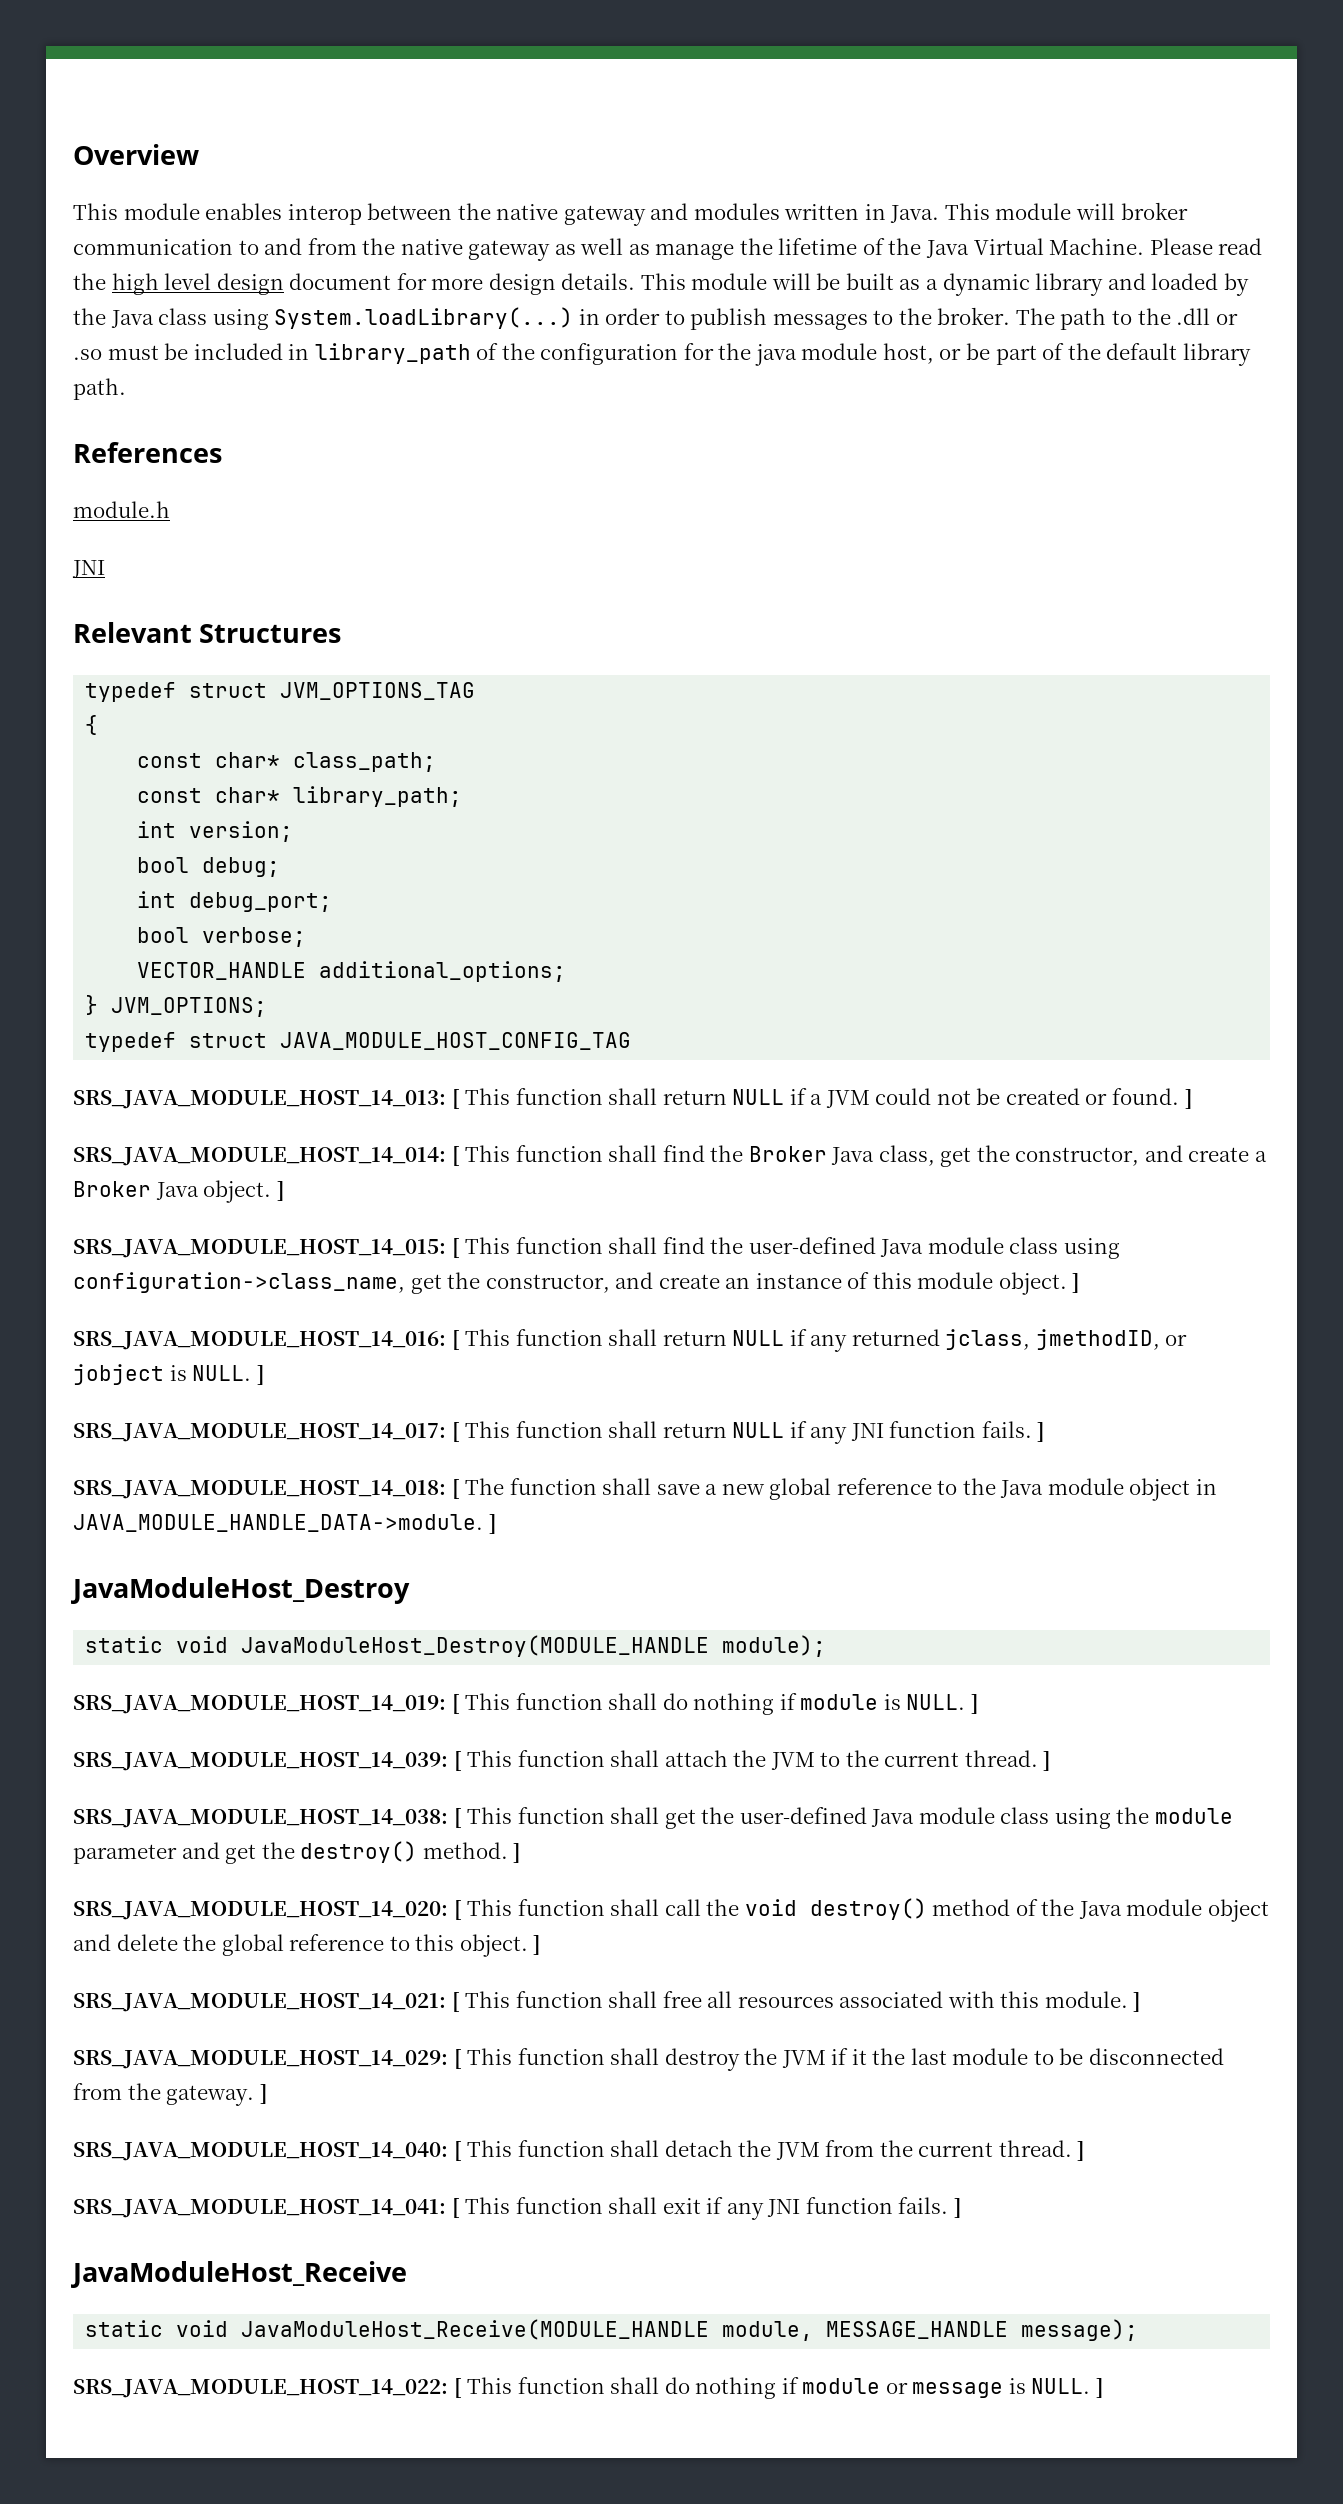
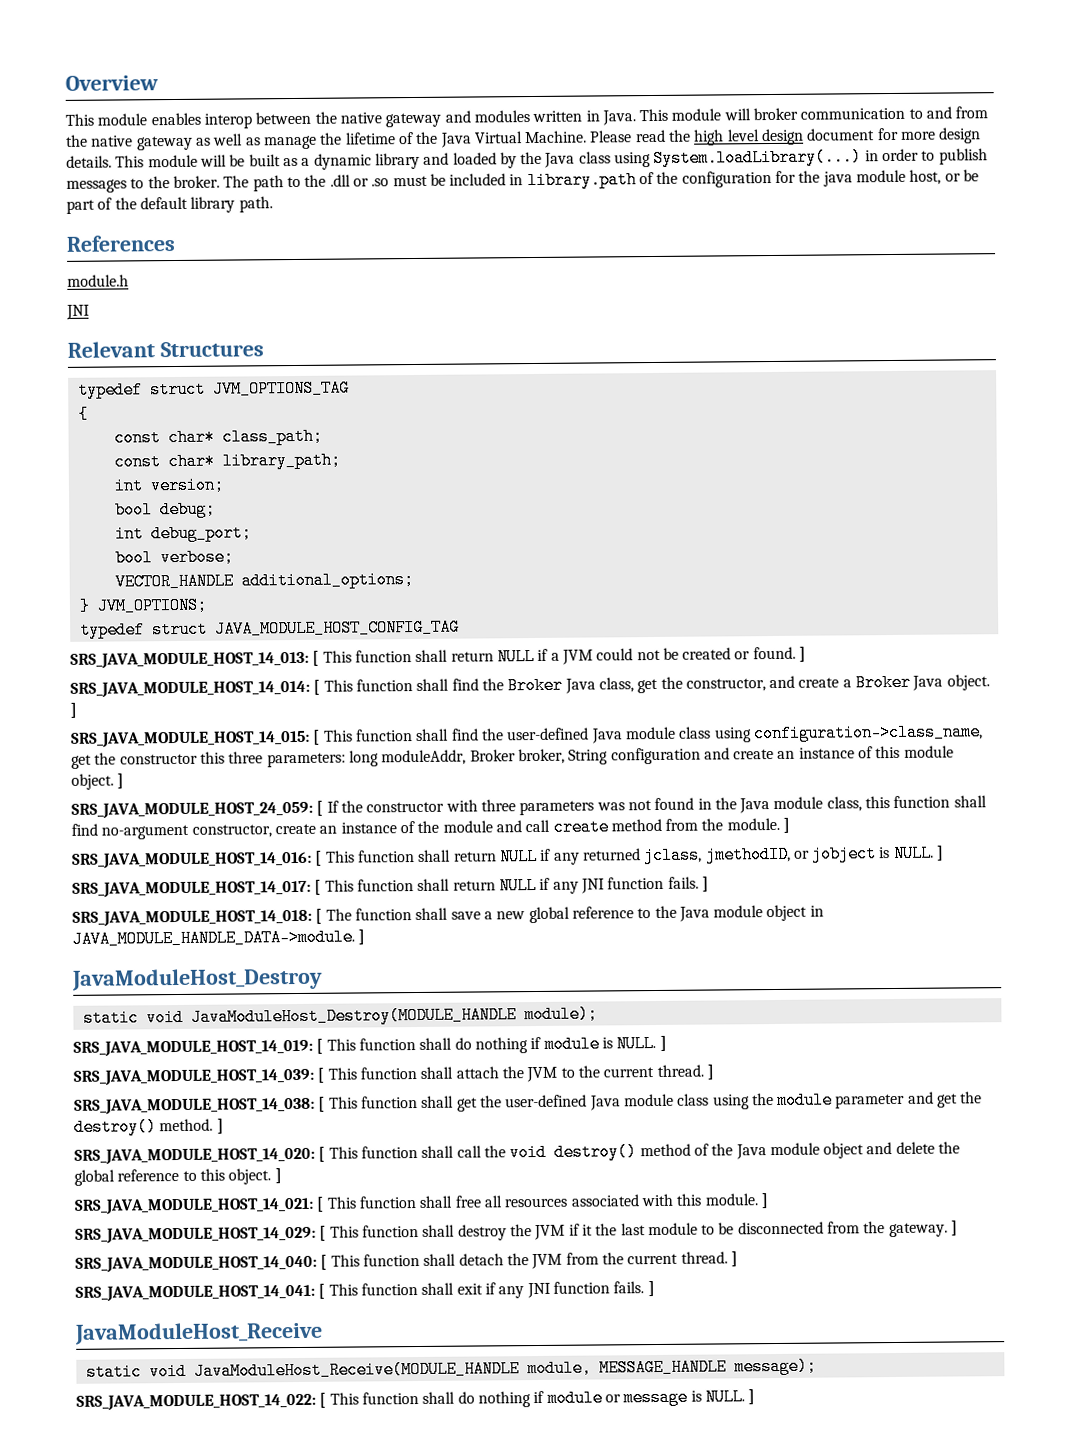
[314,343,471,364] library_path -> [526,171,637,190] library.path
[485,1274,610,1293] constructor, -> [119,747,701,768] constructor this three parameters: long moduleAddr, Broker broker, String configuration
(1081, 1283) none -> [71,795,987,819] [71,817,791,840] // SRS_JAVA_MODULE_HOST_24_059: [ If the constructor with three parameters was not found in the Java module class, this function shall find no-argument constructor, create an instance of the module and call create method from the module. ]

